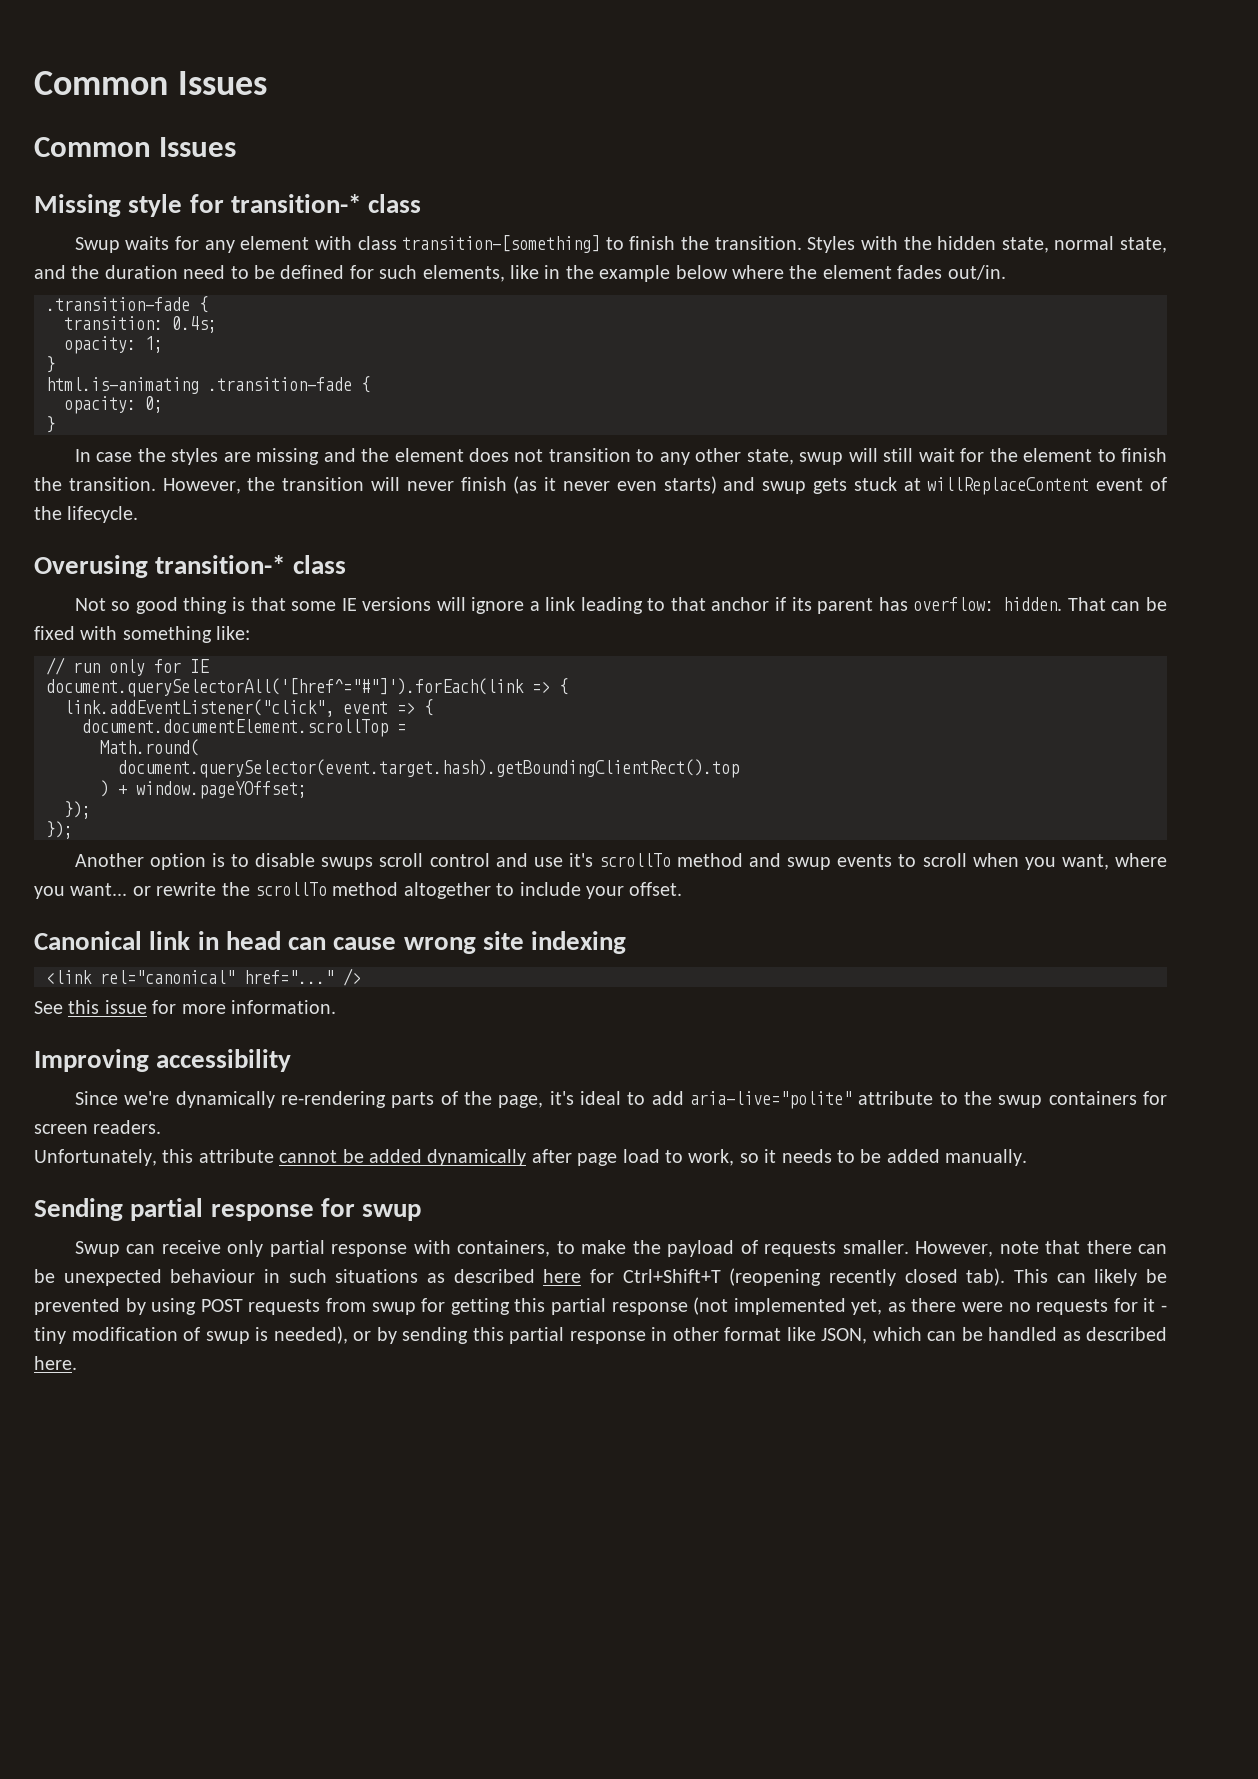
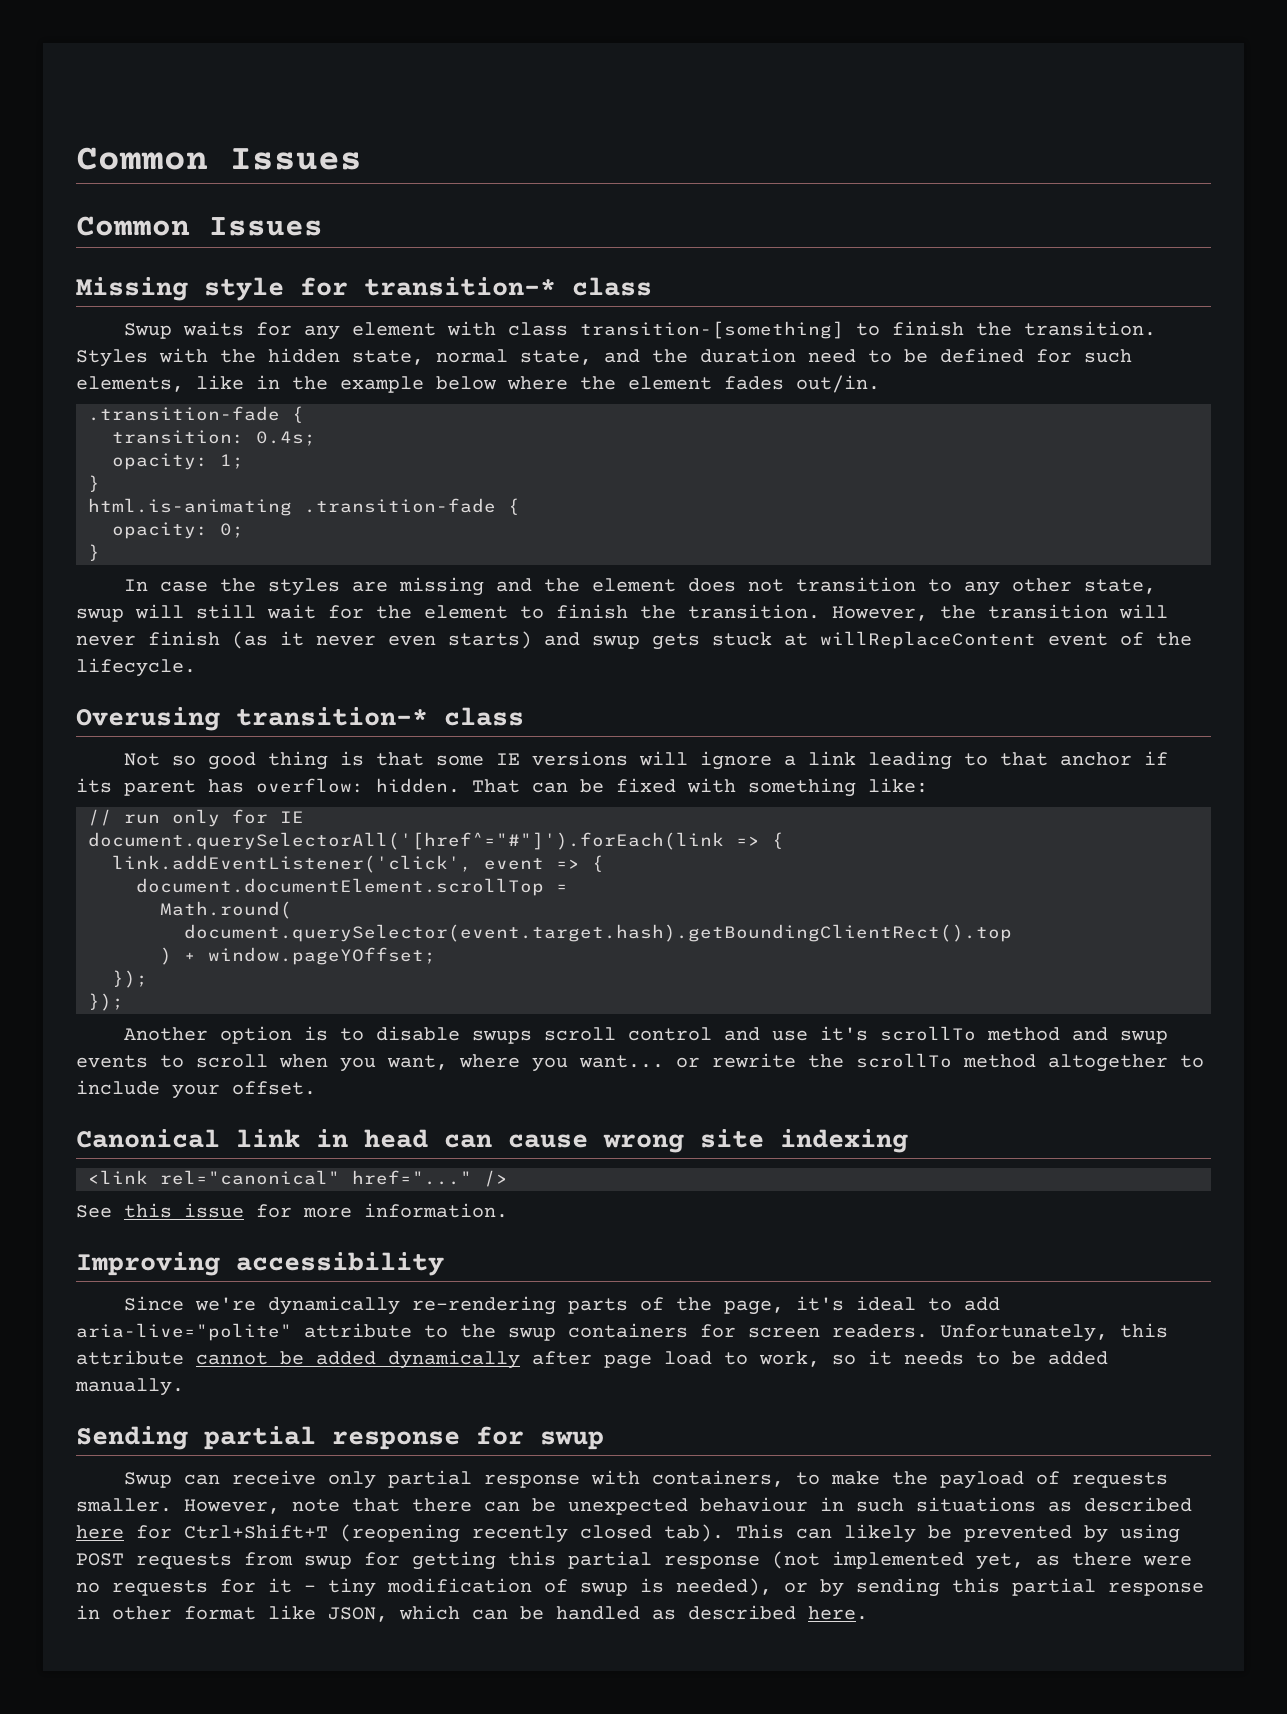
[64,699,334,717] link.addEventListener("click", -> [112,855,472,873] link.addEventListener('click',
(162, 1127) // -> (928, 1331) none

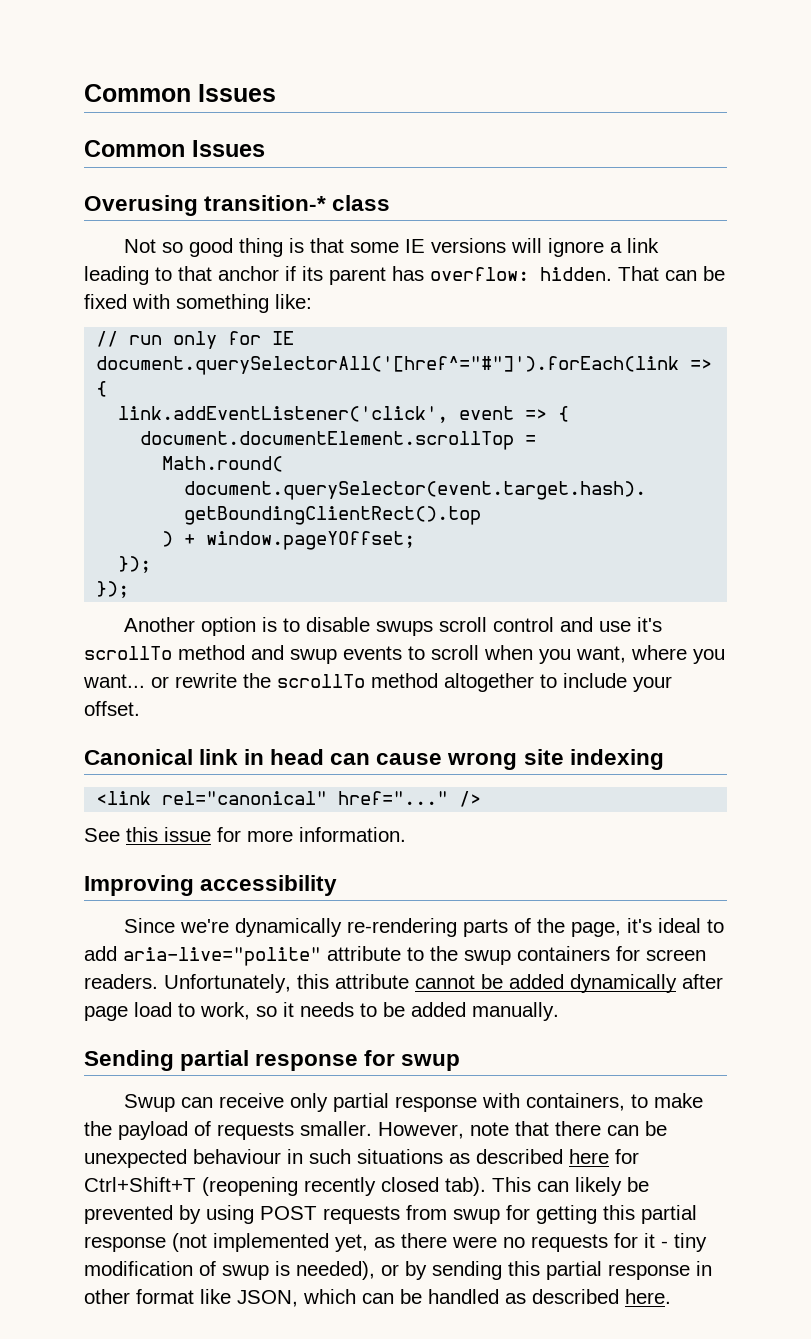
[76,277,652,301] [124,321,1157,340] [76,348,1132,367] [76,375,880,393] [88,406,304,423] [112,430,316,446] [112,453,244,470] [88,475,100,492] [88,498,520,516] [112,522,244,539] [88,544,100,561] [124,577,1157,596] [76,604,1168,622] [76,631,1192,650] [76,658,196,677] // Missing style for transition-* class // Swup waits for any element with class transition-[something] to finish the transition. Styles with the hidden state, normal state, and the duration need to be defined for such elements, like in the example below where the element fades out/in. // .transition-fade { // transition: 0.4s; // opacity: 1; // } // html.is-animating .transition-fade { // opacity: 0; // } // In case the styles are missing and the element does not transition to any other state, swup will still wait for the element to finish the transition. However, the transition will never finish (as it never even starts) and swup gets stuck at willReplaceContent event of the lifecycle. -> (265, 148) none

